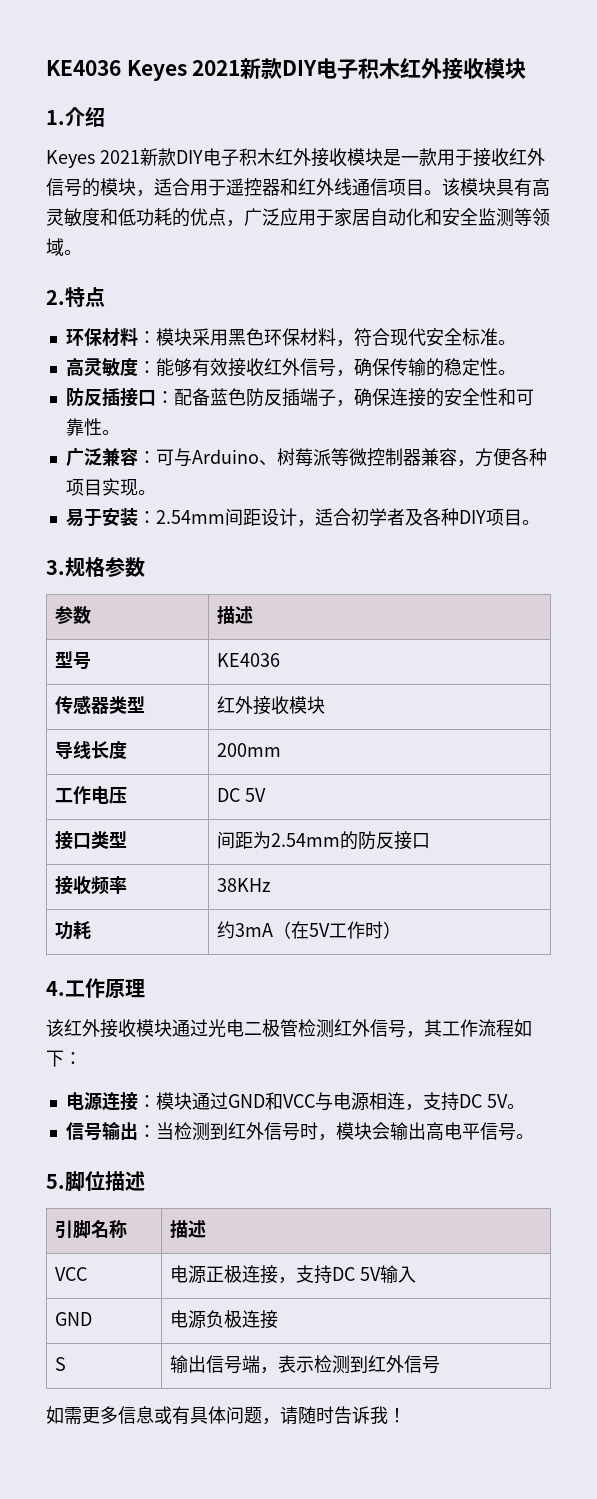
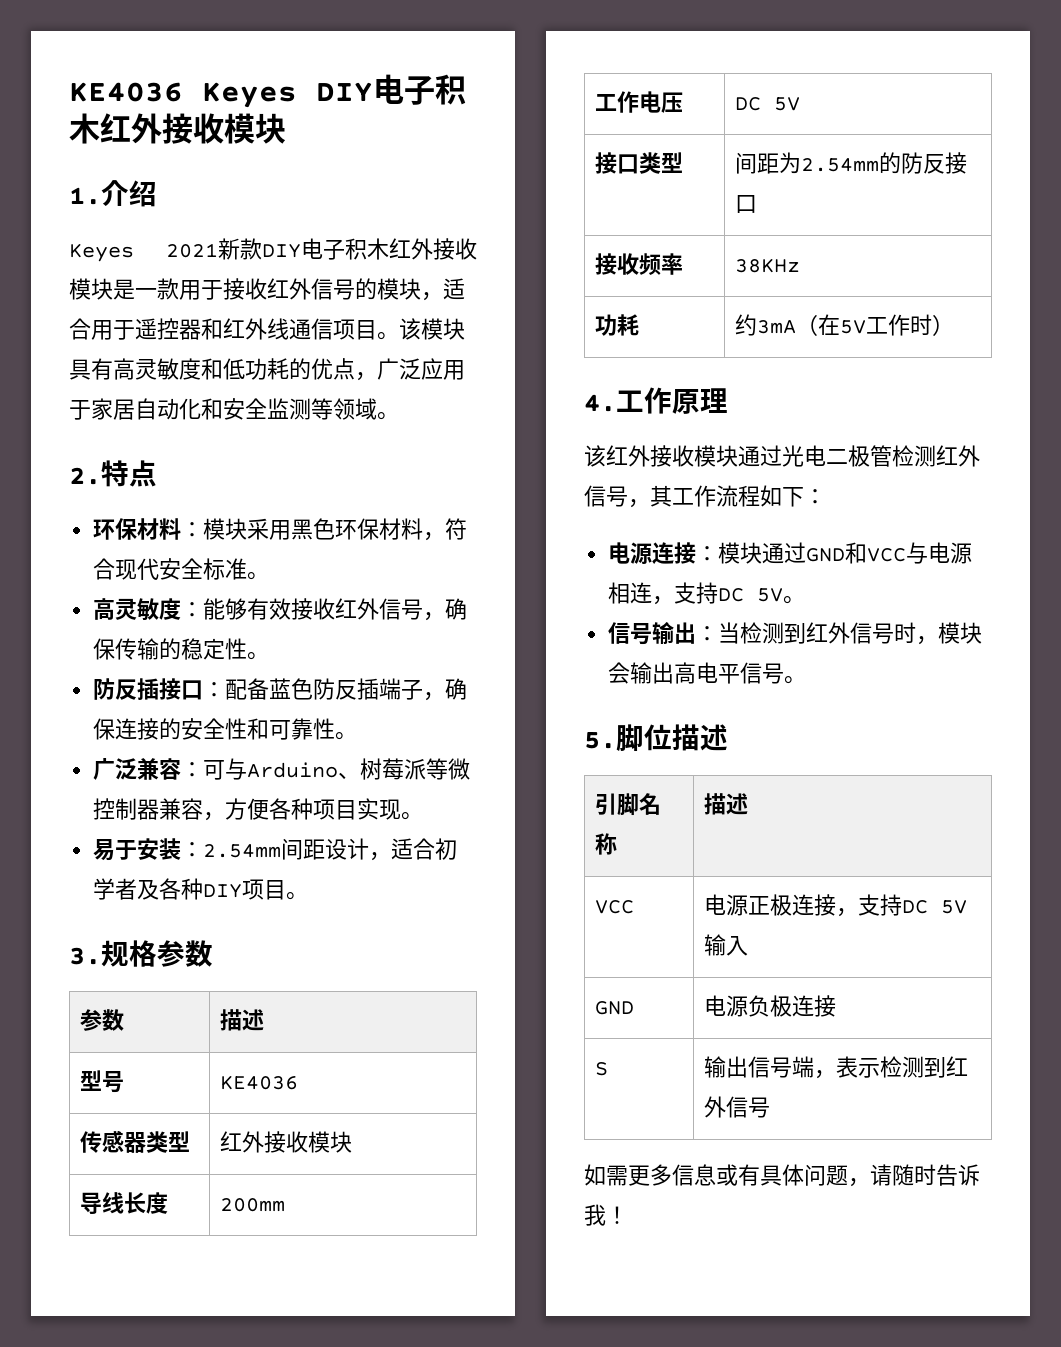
[192,58,283,79] 2021新款 -> (297, 95) none

